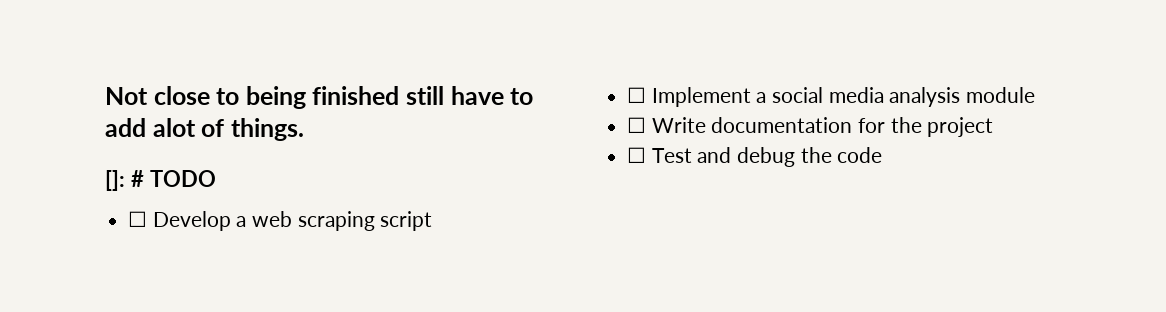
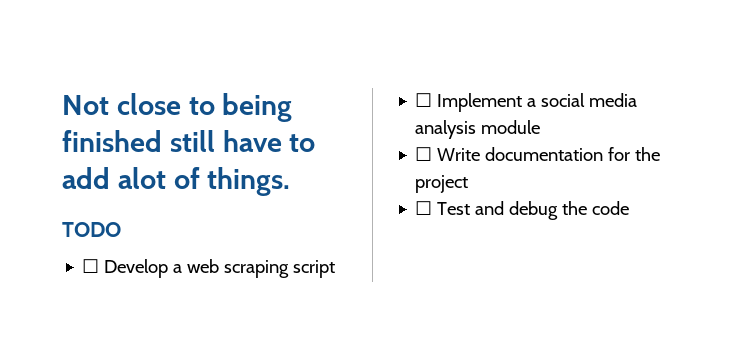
[105,170,144,191] []: # -> (291, 181) none

